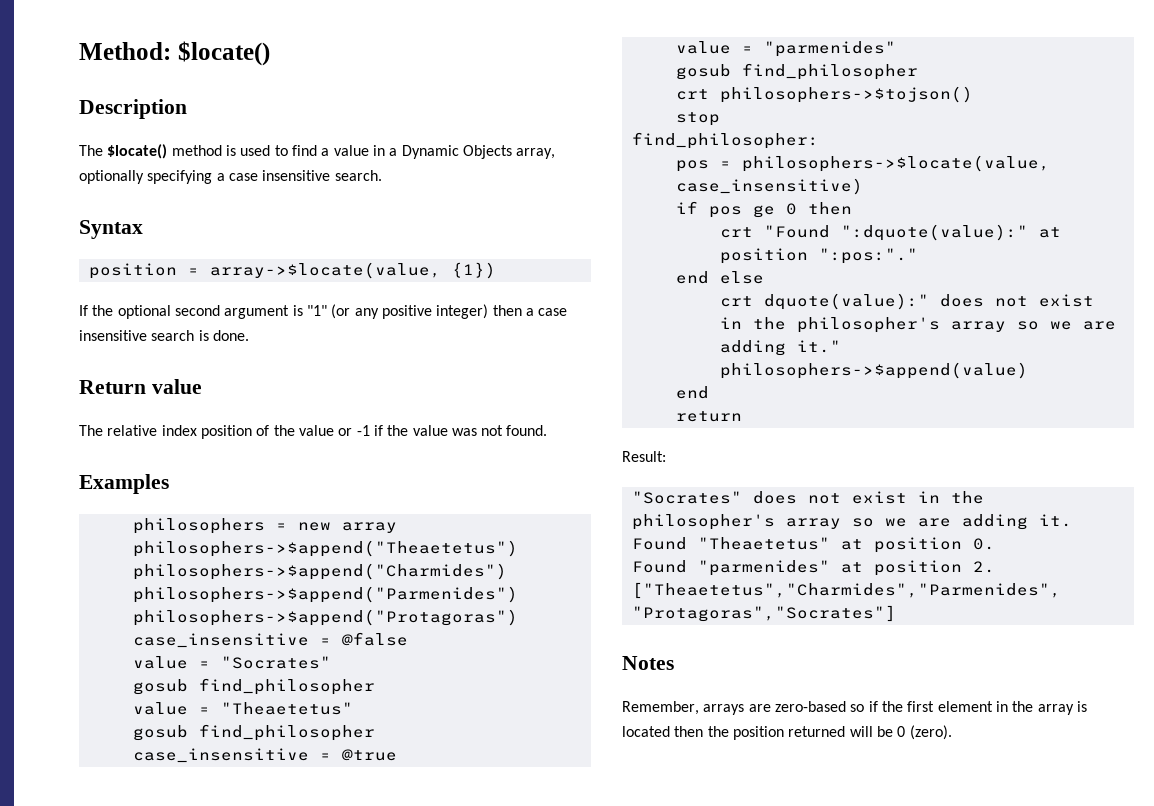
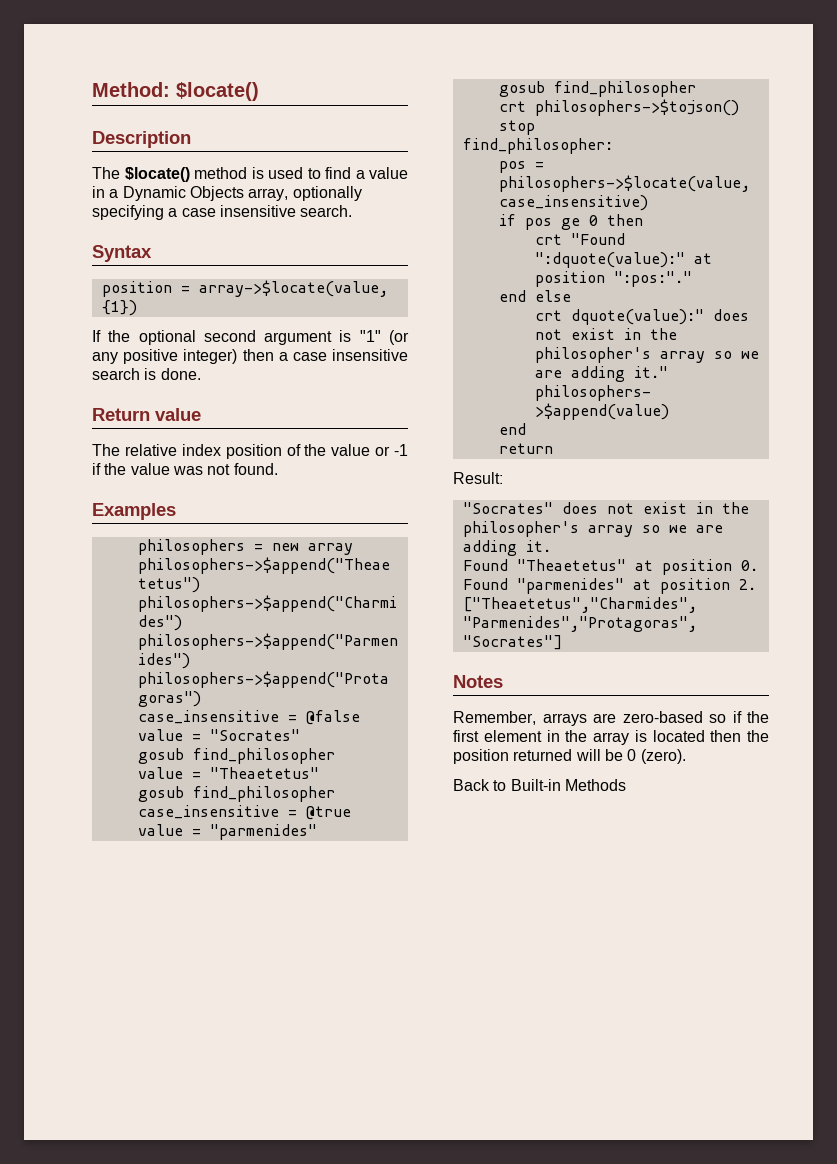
(952, 732) none -> [453,779,626,791] // Back to Built-in Methods

